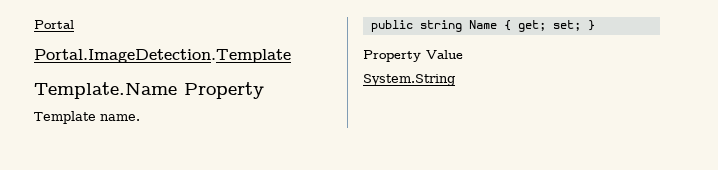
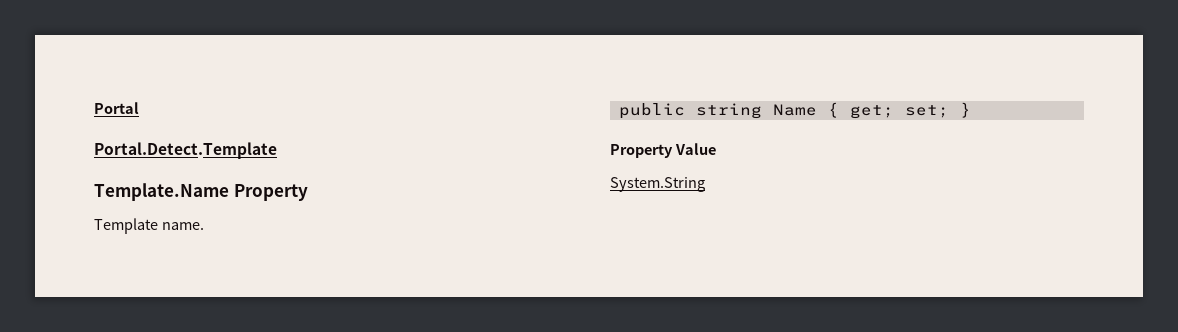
[34,49,291,63] Portal.ImageDetection.Template -> [94,142,277,159] Portal.Detect.Template

